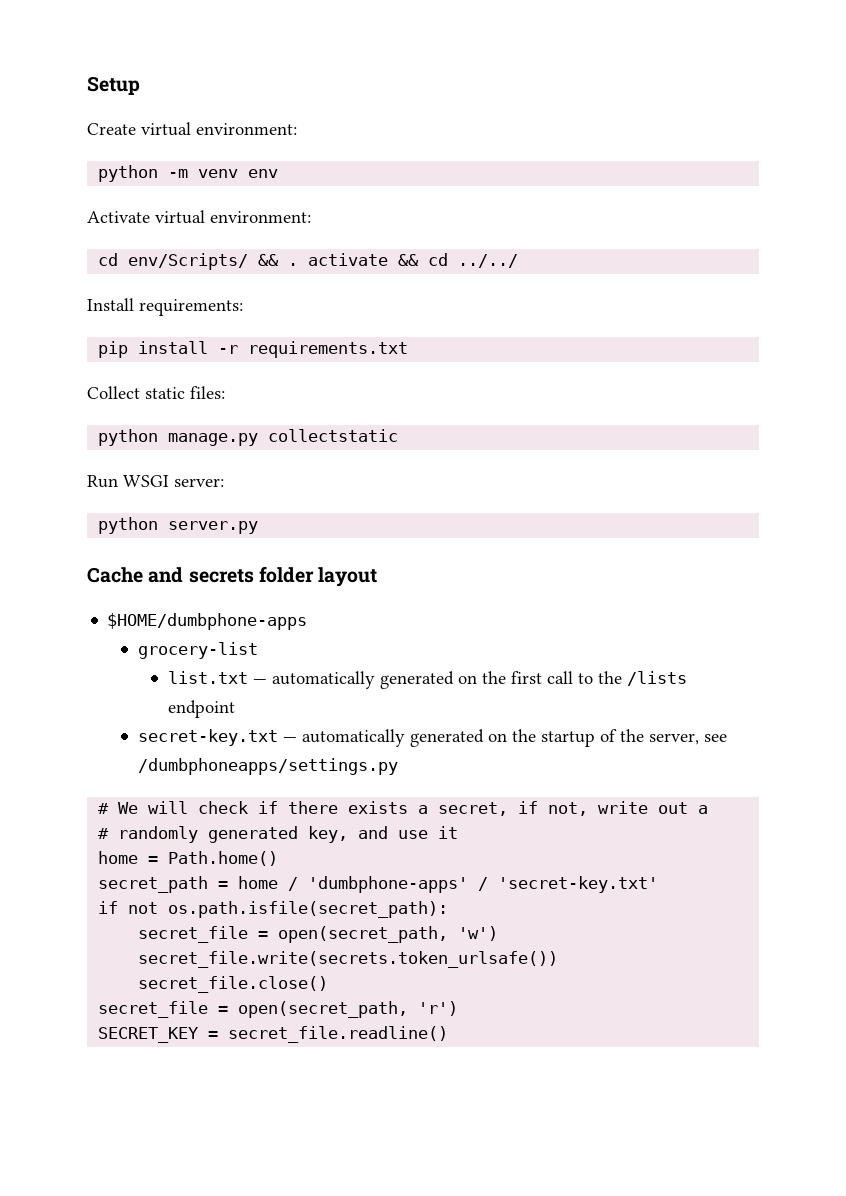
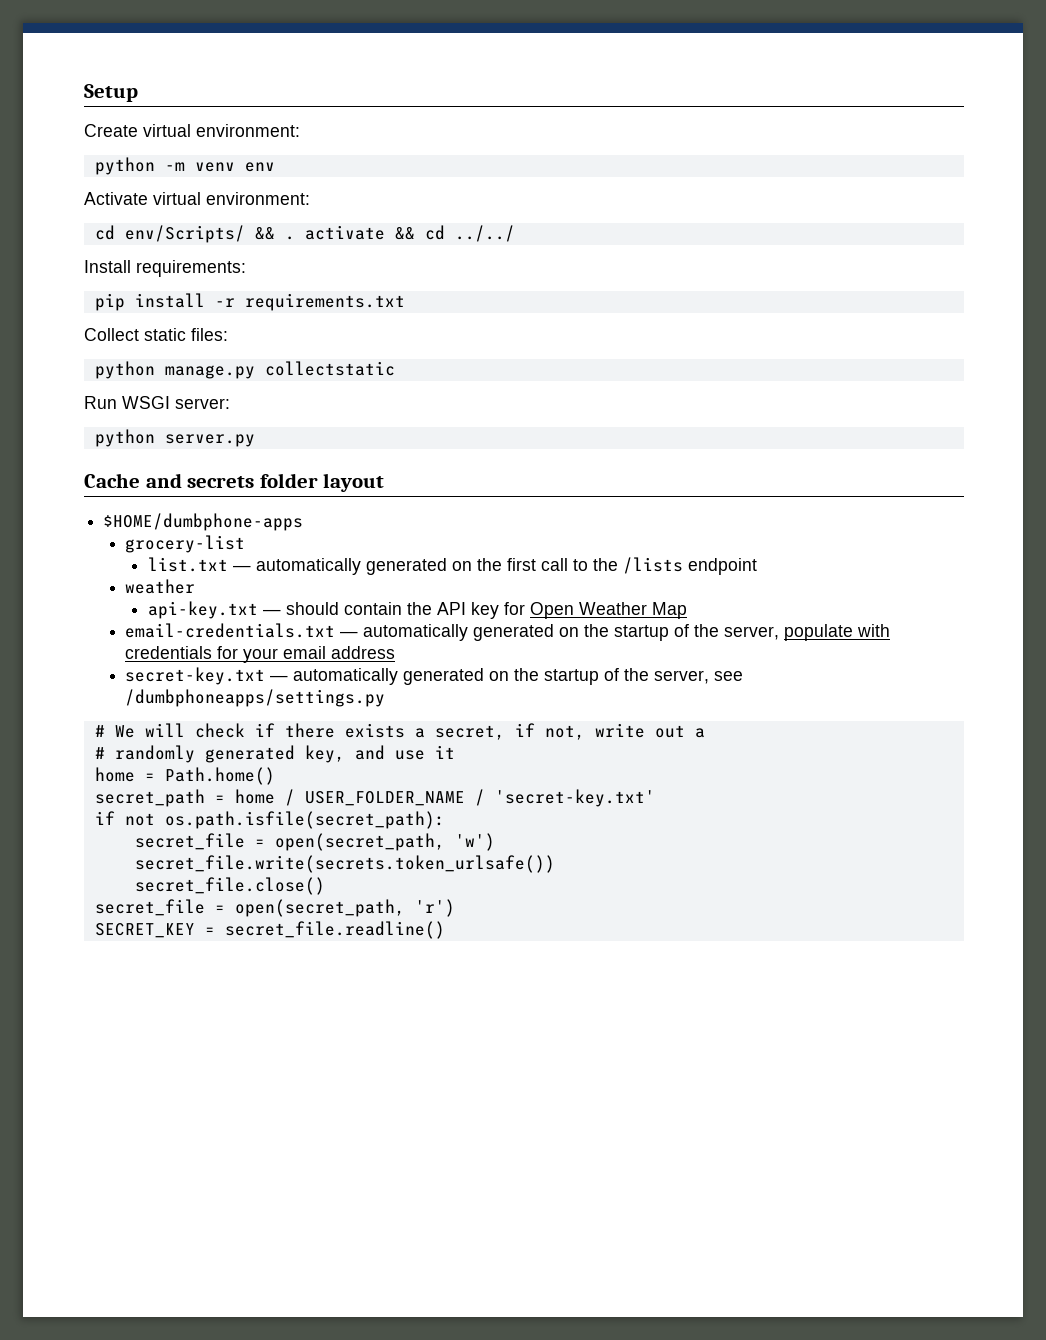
(236, 709) none -> [125,579,196,594] [147,601,687,619] [125,623,891,641] [125,646,396,663] // weather // api-key.txt — should contain the API key for Open Weather Map // email-credentials.txt — automatically generated on the startup of the server, populate with credentials for your email address
[308,876,469,893] 'dumbphone-apps' -> [304,791,465,806] USER_FOLDER_NAME

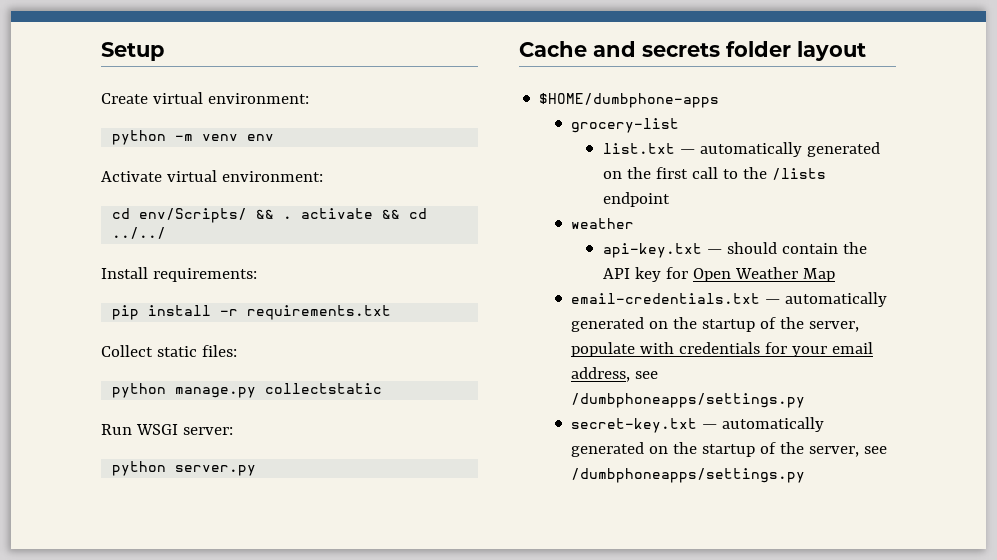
[331,646,396,659] address -> [571,367,659,382] [571,393,806,408] address, see /dumbphoneapps/settings.py
[94,723,705,740] [94,745,455,763] [94,767,275,785] [94,789,655,807] [94,811,445,829] [134,833,495,851] [134,855,555,873] [134,877,325,895] [94,899,455,917] [94,921,445,939] // # We will check if there exists a secret, if not, write out a // # randomly generated key, and use it // home = Path.home() // secret_path = home / USER_FOLDER_NAME / 'secret-key.txt' // if not os.path.isfile(secret_path): // secret_file = open(secret_path, 'w') // secret_file.write(secrets.token_urlsafe()) // secret_file.close() // secret_file = open(secret_path, 'r') // SECRET_KEY = secret_file.readline() -> (806, 475) none

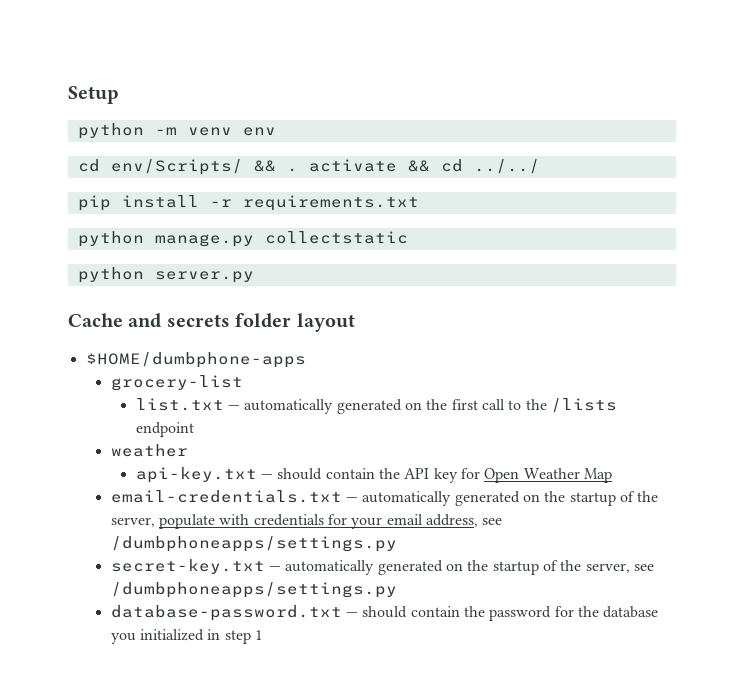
[101,92,309,104] // Create virtual environment: -> (119, 95) none
[101,170,323,182] // Activate virtual environment: -> (276, 131) none
[101,267,257,282] // Install requirements: -> (540, 166) none
[101,345,237,357] // Collect static files: -> (419, 203) none
[101,424,233,435] // Run WSGI server: -> (408, 237) none
(806, 475) none -> [110,605,659,621] [110,629,262,644] // database-password.txt — should contain the password for the database you initialized in step 1

